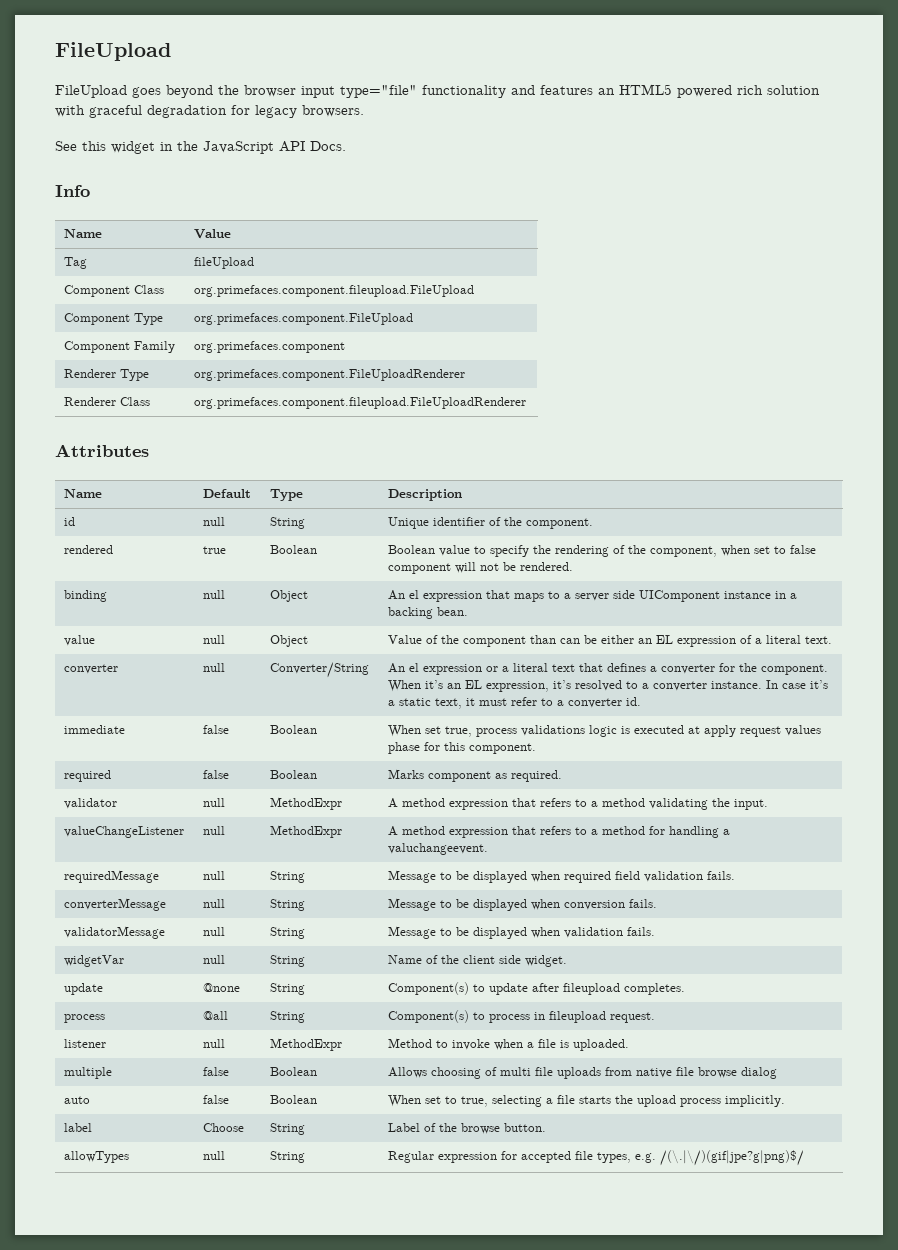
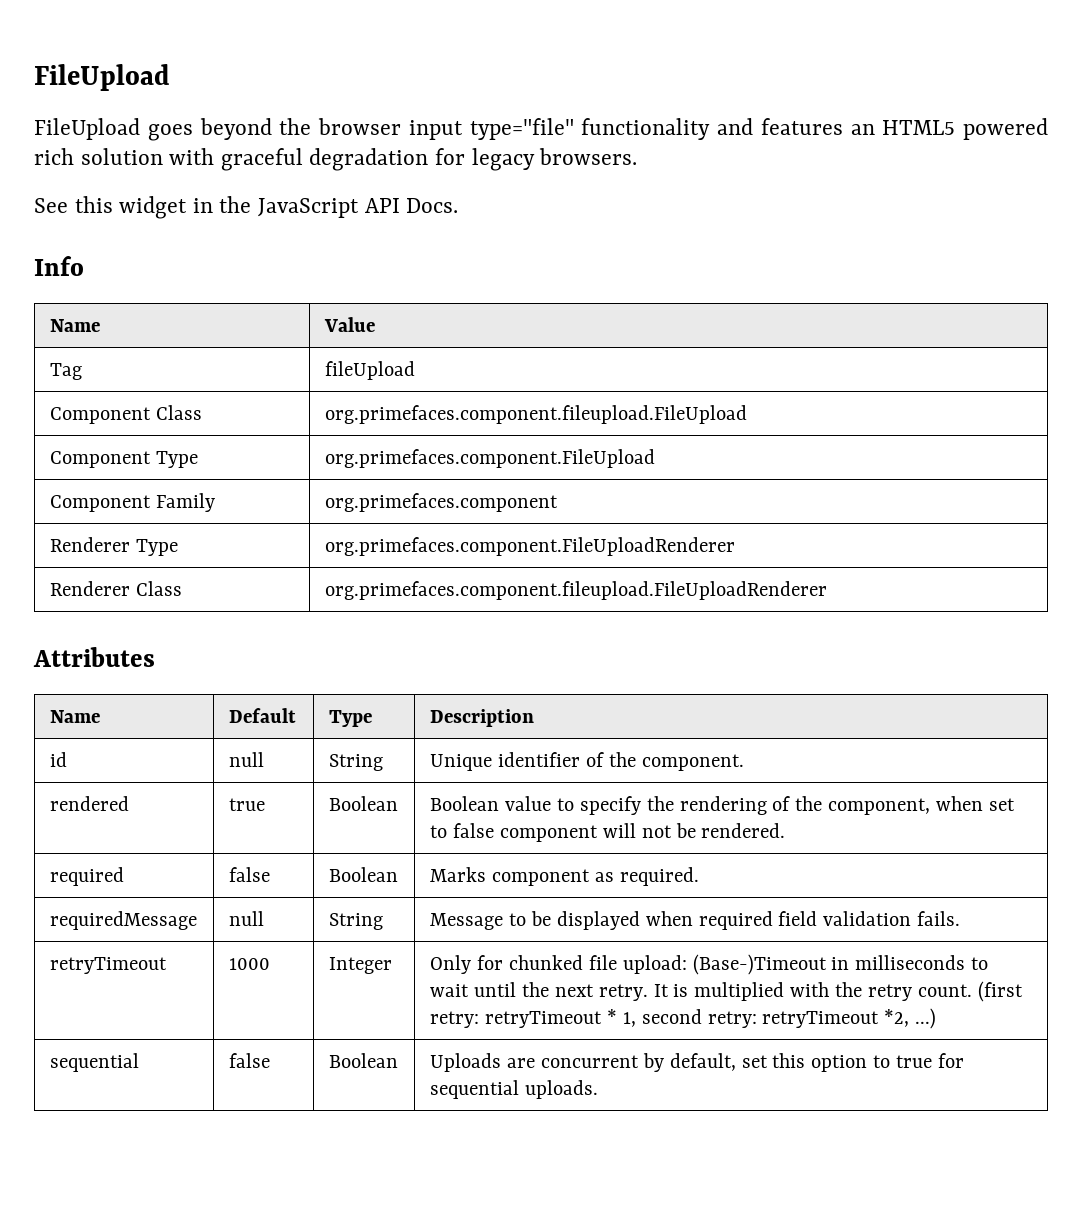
[64,590,108,602] [203,590,226,599] [270,590,309,602] [388,590,798,602] [388,607,469,619] [64,635,96,646] [203,635,226,644] [270,635,309,647] [388,635,833,647] [64,664,119,674] [203,663,226,672] [270,662,370,678] [388,663,829,675] [388,680,829,692] [388,697,642,709] [64,725,126,734] [203,725,230,734] [270,725,318,734] [388,725,822,737] [388,742,537,754] // binding | null | Object | An el expression that maps to a server side UIComponent instance in a backing bean. // value | null | Object | Value of the component than can be either an EL expression of a literal text. // converter | null | Converter/String | An el expression or a literal text that defines a converter for the component. When it’s an EL expression, it’s resolved to a converter instance. In case it’s a static text, it must refer to a converter id. // immediate | false | Boolean | When set true, process validations logic is executed at apply request values phase for this component. -> (786, 830) none
[64,798,118,809] [203,798,226,807] [270,797,343,810] [388,798,769,810] [64,826,185,838] [203,826,226,835] [270,825,343,838] [388,826,731,838] [388,843,489,855] // validator | null | MethodExpr | A method expression that refers to a method validating the input. // valueChangeListener | null | MethodExpr | A method expression that refers to a method for handling a valuchangeevent. -> (699, 876) none
[64,898,167,911] [203,899,226,908] [270,899,306,911] [388,898,658,911] [64,926,166,939] [203,927,226,936] [270,927,306,939] [388,926,656,939] [64,955,125,967] [203,955,226,964] [270,955,306,967] [388,955,568,967] [64,983,104,995] [203,983,241,992] [270,983,306,995] [388,982,686,995] [64,1014,106,1023] [203,1011,229,1020] [270,1011,306,1023] [388,1010,656,1023] [64,1039,107,1048] [203,1039,226,1048] [270,1038,343,1051] [388,1038,630,1051] [64,1067,113,1079] [203,1067,230,1076] [270,1067,318,1076] [388,1067,778,1079] [64,1096,91,1104] [203,1095,230,1104] [270,1095,318,1104] [388,1095,786,1107] [64,1123,93,1132] [203,1123,245,1132] [270,1123,306,1135] [388,1123,547,1134] [64,1151,130,1163] [203,1151,226,1160] [270,1151,306,1163] [388,1150,805,1166] converterMessage | null | String | Message to be displayed when conversion fails. // validatorMessage | null | String | Message to be displayed when validation fails. // widgetVar | null | String | Name of the client side widget. // update | @none | String | Component(s) to update after fileupload completes. // process | @all | String | Component(s) to process in fileupload request. // listener | null | MethodExpr | Method to invoke when a file is uploaded. // multiple | false | Boolean | Allows choosing of multi file uploads from native file browse dialog // auto | false | Boolean | When set to true, selecting a file starts the upload process implicitly. // label | Choose | String | Label of the browse button. // allowTypes | null | String | Regular expression for accepted file types, e.g. /(\.|\/)(gif|jpe?g|png)$/ -> [49,957,167,974] [228,958,270,970] [328,957,392,974] [429,954,989,975] [429,981,1024,1002] [429,1008,937,1029] [49,1053,139,1072] [228,1053,270,1068] [328,1053,398,1068] [429,1053,965,1072] [429,1080,598,1099] retryTimeout | 1000 | Integer | Only for chunked file upload: (Base-)Timeout in milliseconds to wait until the next retry. It is multiplied with the retry count. (first retry: retryTimeout * 1, second retry: retryTimeout *2, ...) // sequential | false | Boolean | Uploads are concurrent by default, set this option to true for sequential uploads.

